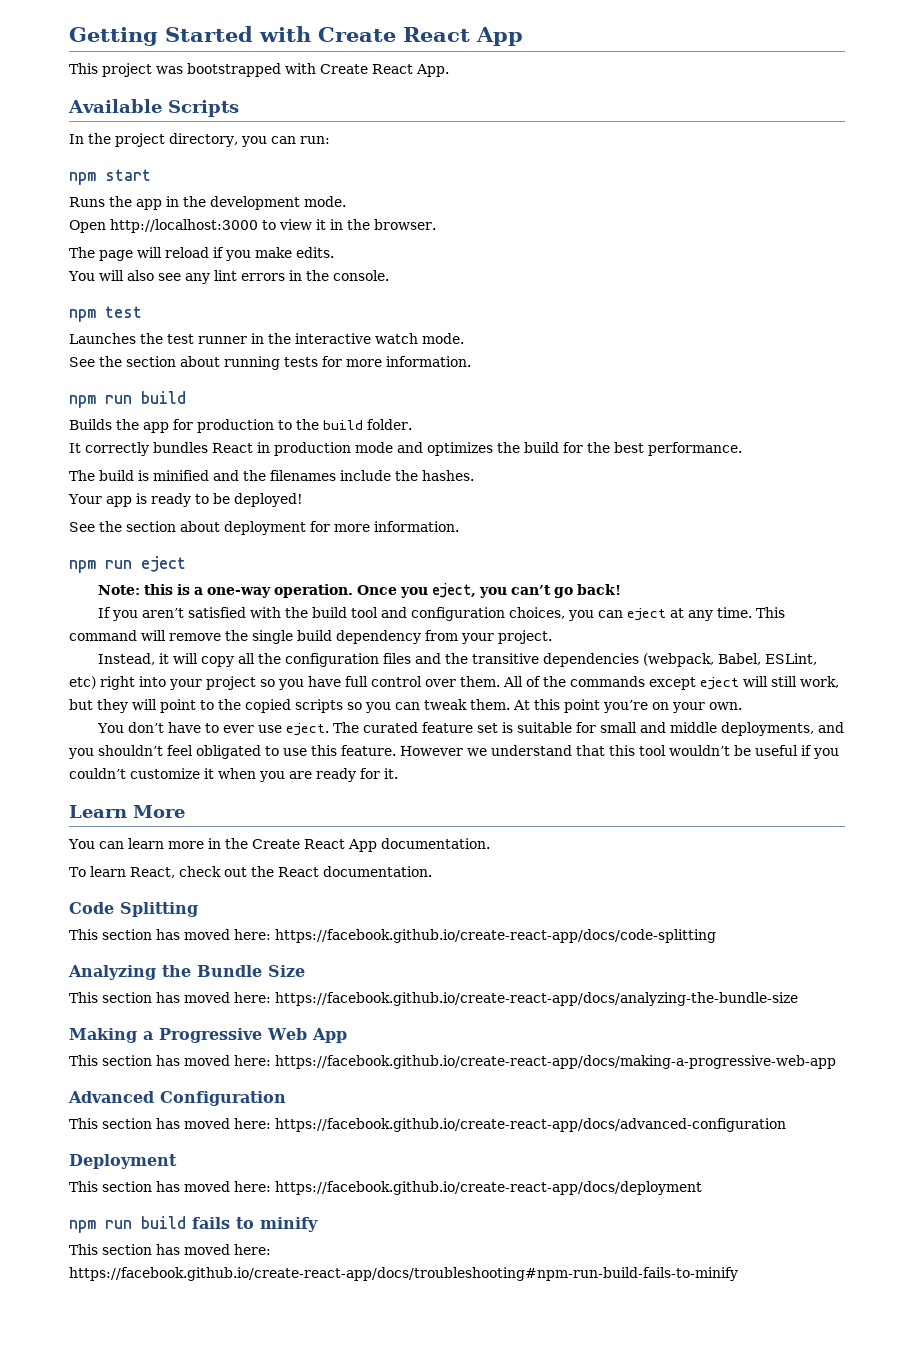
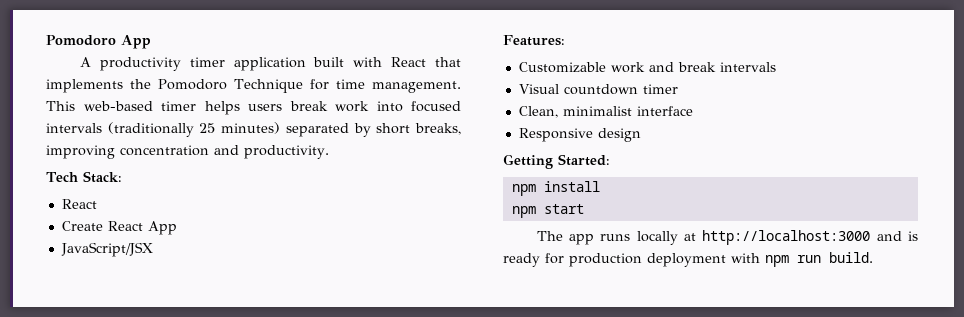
[69,26,523,46] [69,63,449,77] [68,99,239,117] [69,133,330,147] [69,169,151,185] [69,196,346,210] [69,219,436,233] [69,247,334,261] [68,270,389,284] [69,306,142,322] [69,333,464,344] [69,356,471,370] [69,391,186,408] [69,419,412,433] [69,442,742,456] [69,470,474,481] [68,493,303,507] [69,521,459,535] [69,556,186,573] [97,583,621,598] [97,607,785,621] [69,630,552,644] [97,653,817,667] [69,676,839,690] [69,699,742,713] [96,722,844,736] [68,745,839,759] [69,768,398,782] [69,805,185,818] [68,838,490,852] [69,866,432,878] [69,902,198,917] [69,929,716,943] [68,965,305,980] [69,992,798,1006] [69,1028,347,1043] [69,1055,836,1069] [68,1091,286,1106] [69,1118,786,1132] [69,1154,177,1169] [69,1181,702,1195] [69,1216,318,1233] [69,1244,271,1255] [69,1267,738,1281] Getting Started with Create React App // This project was bootstrapped with Create React App. // Available Scripts // In the project directory, you can run: // npm start // Runs the app in the development mode. // Open http://localhost:3000 to view it in the browser. // The page will reload if you make edits. // You will also see any lint errors in the console. // npm test // Launches the test runner in the interactive watch mode. // See the section about running tests for more information. // npm run build // Builds the app for production to the build folder. // It correctly bundles React in production mode and optimizes the build for the best performance. // The build is minified and the filenames include the hashes. // Your app is ready to be deployed! // See the section about deployment for more information. // npm run eject // Note: this is a one-way operation. Once you eject, you can’t go back! // If you aren’t satisfied with the build tool and configuration choices, you can eject at any time. This command will remove the single build dependency from your project. // Instead, it will copy all the configuration files and the transitive dependencies (webpack, Babel, ESLint, etc) right into your project so you have full control over them. All of the commands except eject will still work, but they will point to the copied scripts so you can tweak them. At this point you’re on your own. // You don’t have to ever use eject. The curated feature set is suitable for small and middle deployments, and you shouldn’t feel obligated to use this feature. However we understand that this tool wouldn’t be useful if you couldn’t customize it when you are ready for it. // Learn More // You can learn more in the Create React App documentation. // To learn React, check out the React documentation. // Code Splitting // This section has moved here: https://facebook.github.io/create-react-app/docs/code-splitting // Analyzing the Bundle Size // This section has moved here: https://facebook.github.io/create-react-app/docs/analyzing-the-bundle-size // Making a Progressive Web App // This section has moved here: https://facebook.github.io/create-react-app/docs/making-a-progressive-web-app // Advanced Configuration // This section has moved here: https://facebook.github.io/create-react-app/docs/advanced-configuration // Deployment // This section has moved here: https://facebook.github.io/create-react-app/docs/deployment // npm run build fails to minify // This section has moved here: https://facebook.github.io/create-react-app/docs/troubleshooting#npm-run-build-fails-to-minify -> [46,35,151,49] [79,57,461,71] [46,79,462,93] [46,101,461,115] [46,122,462,137] [46,145,329,159] [46,171,122,183] [61,199,97,209] [61,221,177,235] [60,242,153,257] [503,35,565,46] [518,62,776,73] [518,84,678,95] [518,106,693,118] [518,128,641,142] [503,154,610,169] [511,181,600,196] [511,204,584,218] [536,230,918,245] [503,252,873,267] Pomodoro App // A productivity timer application built with React that implements the Pomodoro Technique for time management. This web-based timer helps users break work into focused intervals (traditionally 25 minutes) separated by short breaks, improving concentration and productivity. // Tech Stack: // React // Create React App // JavaScript/JSX // Features: // Customizable work and break intervals // Visual countdown timer // Clean, minimalist interface // Responsive design // Getting Started: // npm install // npm start // The app runs locally at http://localhost:3000 and is ready for production deployment with npm run build.

